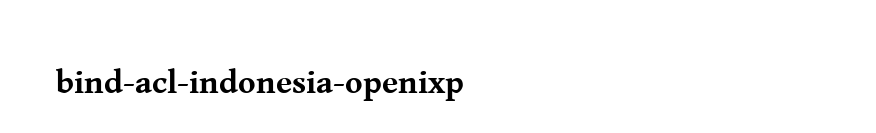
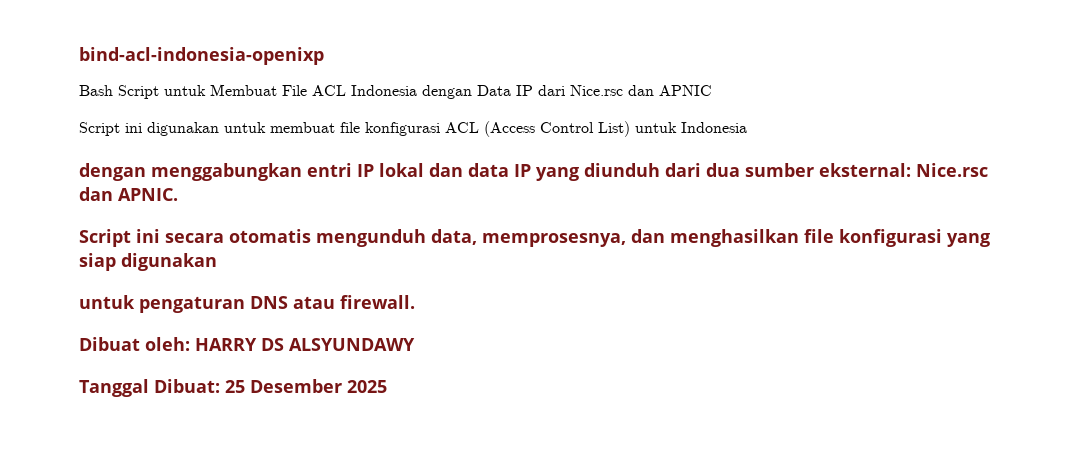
(464, 84) none -> [79,84,712,99] [79,121,747,137] [79,163,988,181] [79,187,178,201] [79,229,990,247] [79,253,217,271] [79,295,415,313] [79,337,415,351] [79,379,387,397] // Bash Script untuk Membuat File ACL Indonesia dengan Data IP dari Nice.rsc dan APNIC // Script ini digunakan untuk membuat file konfigurasi ACL (Access Control List) untuk Indonesia // dengan menggabungkan entri IP lokal dan data IP yang diunduh dari dua sumber eksternal: Nice.rsc dan APNIC. // Script ini secara otomatis mengunduh data, memprosesnya, dan menghasilkan file konfigurasi yang siap digunakan // untuk pengaturan DNS atau firewall. // Dibuat oleh: HARRY DS ALSYUNDAWY // Tanggal Dibuat: 25 Desember 2025

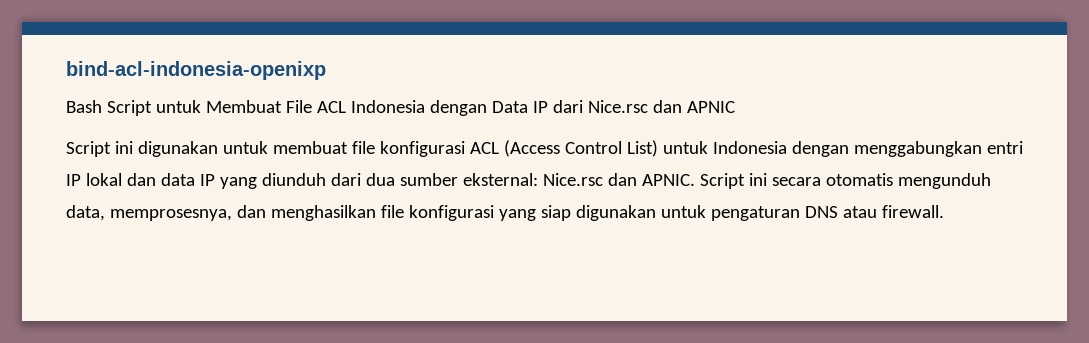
(747, 127) // -> (787, 147) none
(178, 194) // -> (695, 180) none
(217, 262) // -> (656, 213) none
[79,337,415,351] [79,379,387,397] // Dibuat oleh: HARRY DS ALSYUNDAWY // Tanggal Dibuat: 25 Desember 2025 -> (944, 211) none

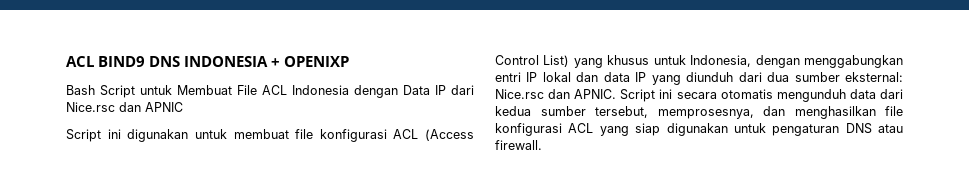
[66,61,326,80] bind-acl-indonesia-openixp -> [66,56,350,67] ACL BIND9 DNS INDONESIA + OPENIXP
[662,141,787,154] untuk Indonesia -> [573,55,752,68] yang khusus untuk Indonesia,
[66,205,105,221] data, -> [849,89,903,99] [495,106,648,118] data dari kedua sumber tersebut,
(494, 213) none -> [568,123,594,133] ACL

